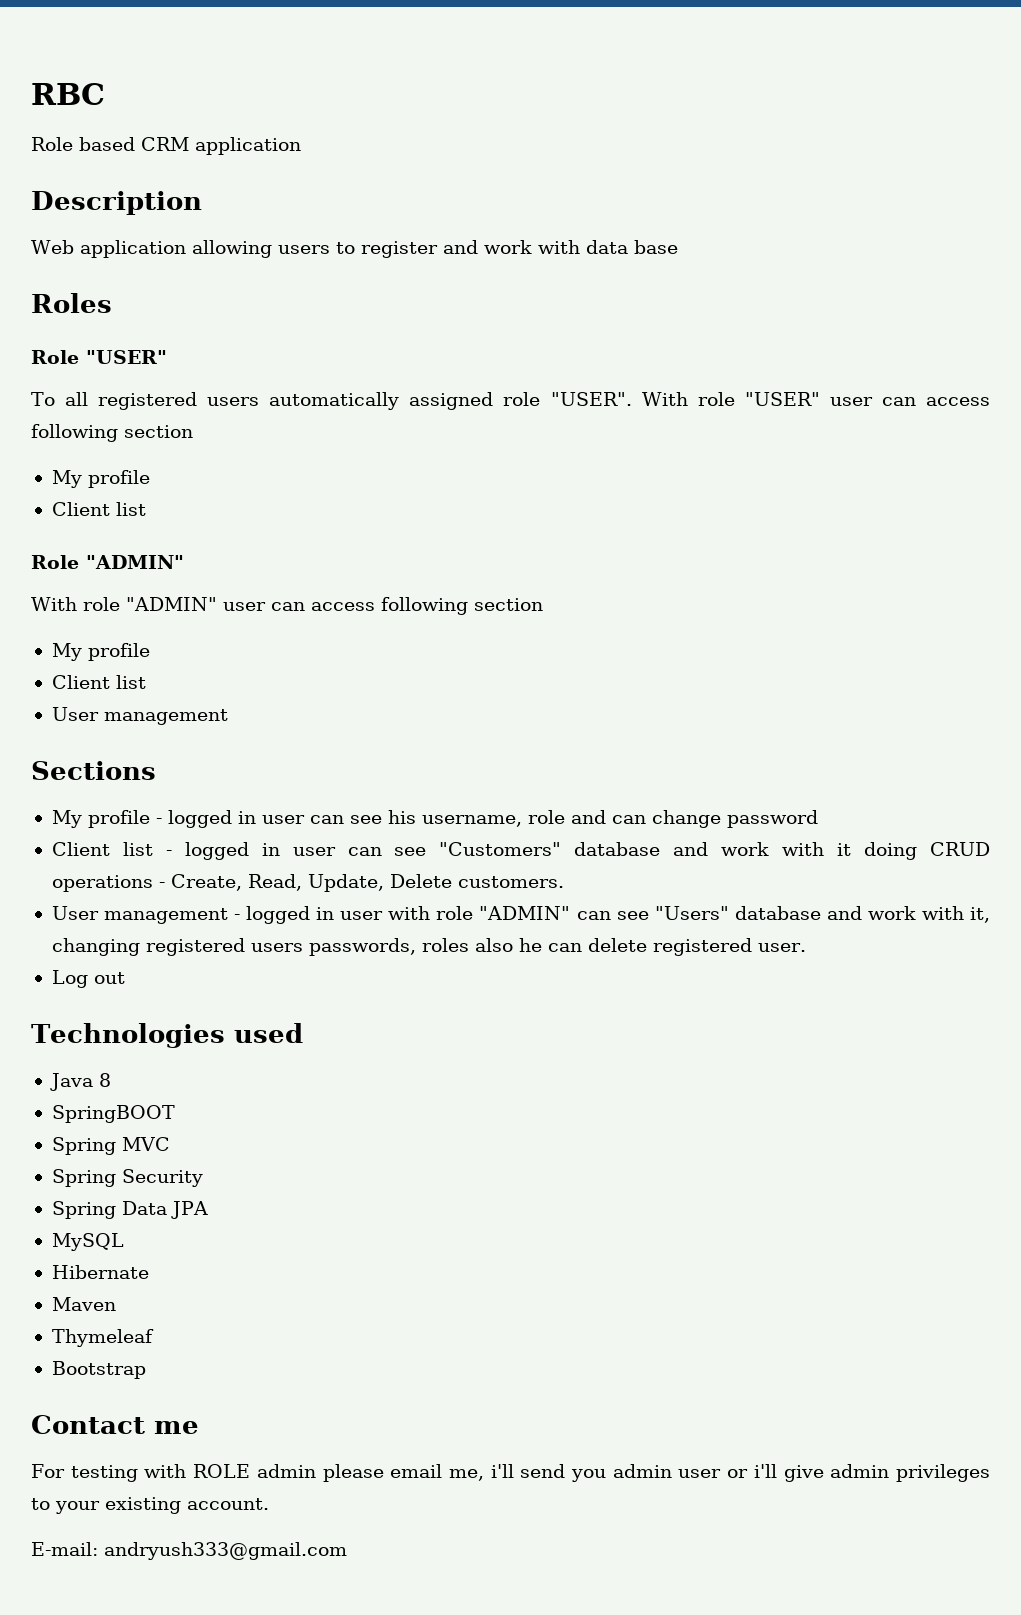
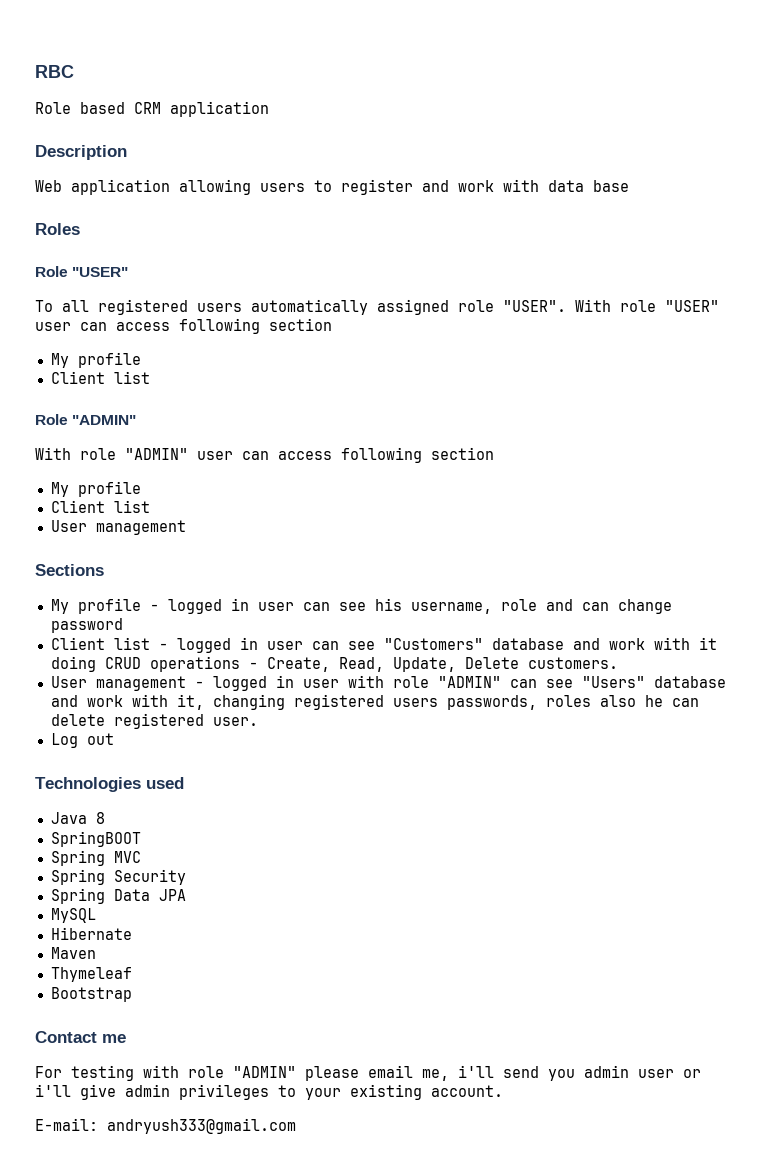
[193,1464,316,1478] ROLE admin -> [188,1066,296,1078] role "ADMIN"

